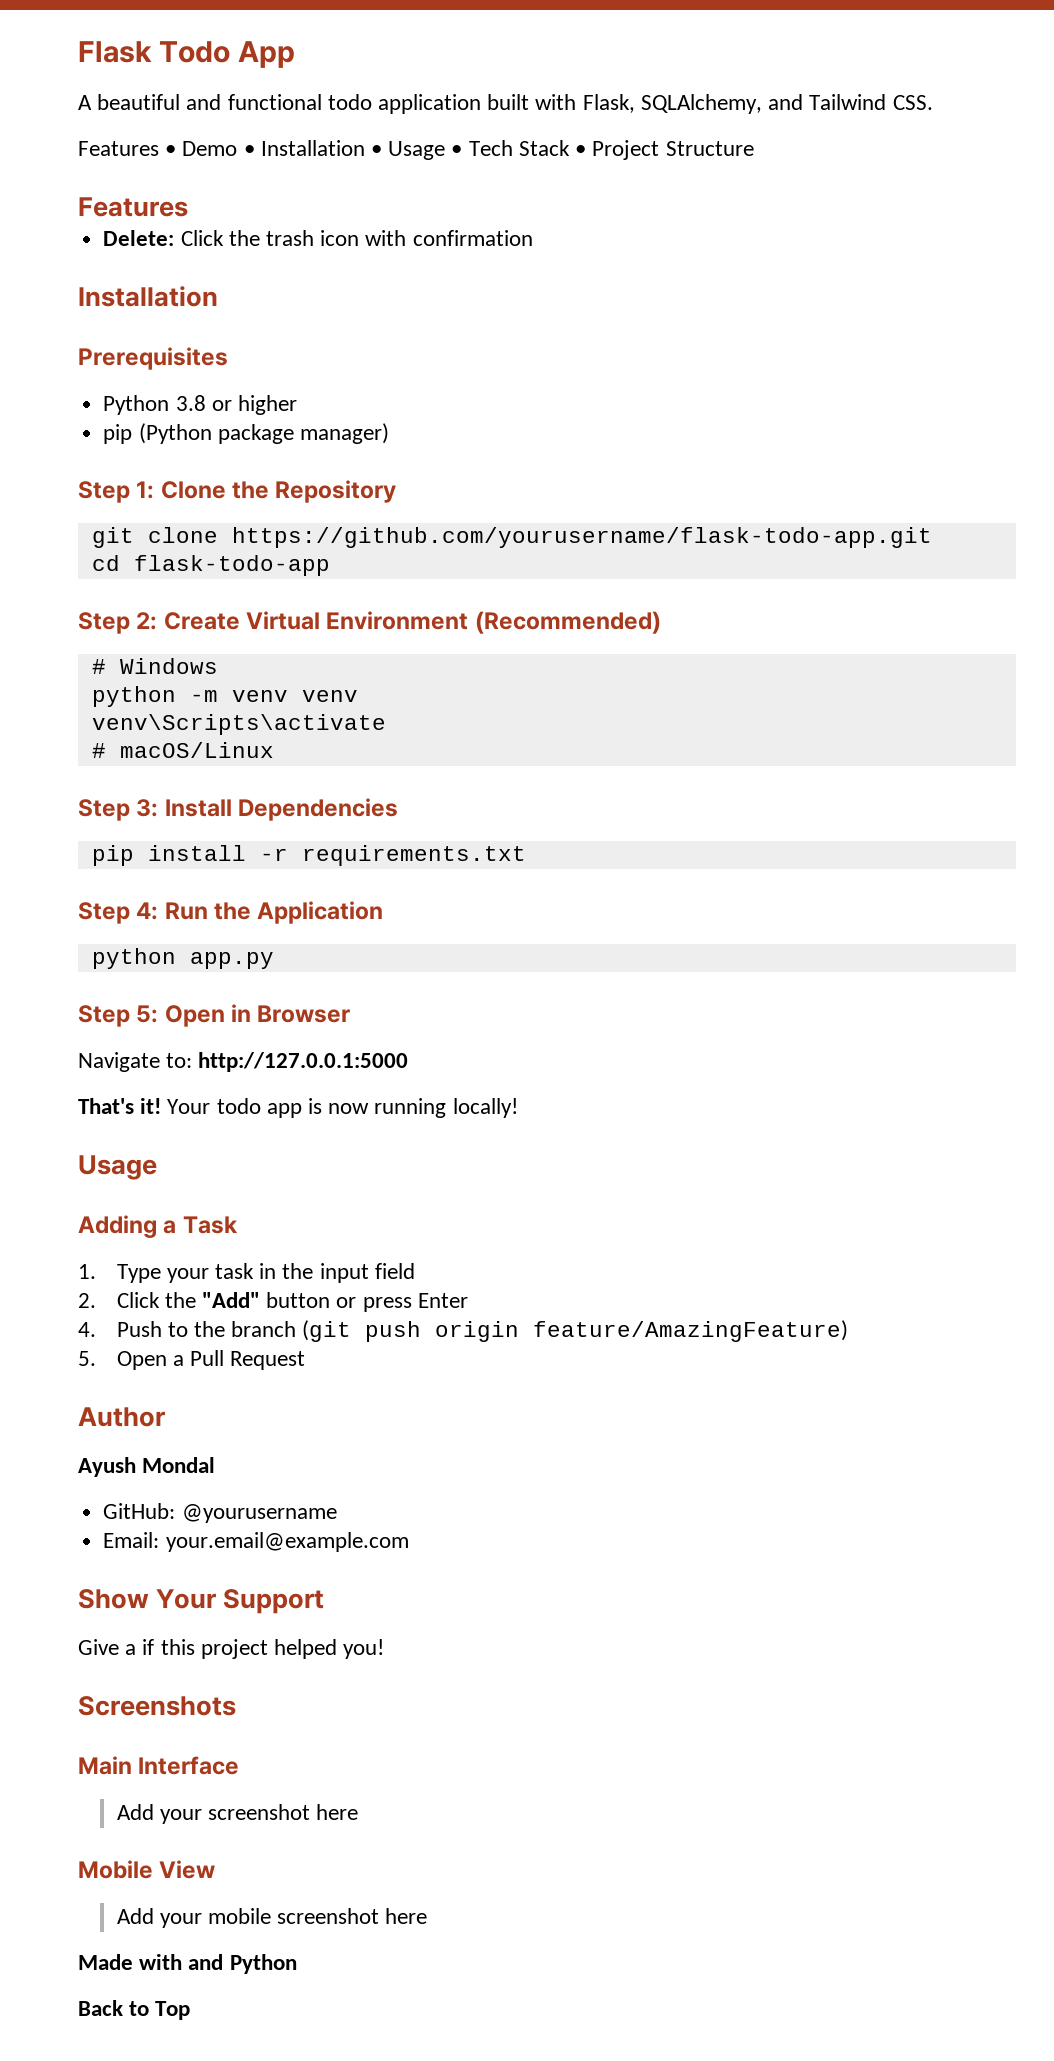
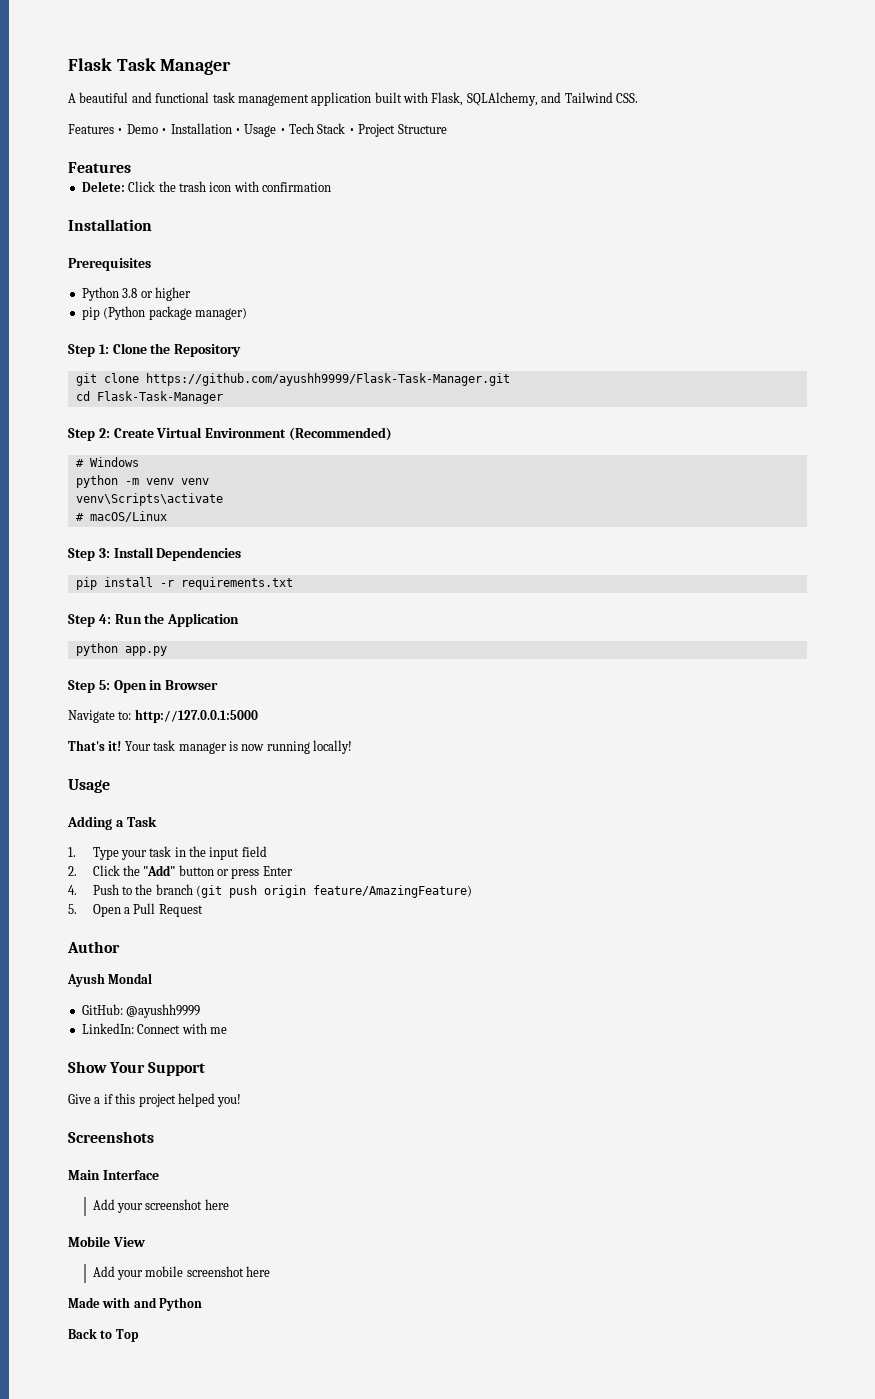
[158,41,295,68] Todo App -> [116,58,232,75] Task Manager
[327,94,372,110] todo -> [212,92,309,106] task management
[231,527,932,548] https://github.com/yourusername/flask-todo-app.git -> [145,373,510,386] https://github.com/ayushh9999/Flask-Task-Manager.git
[133,555,330,576] flask-todo-app -> [96,391,223,404] Flask-Task-Manager
[216,1098,302,1118] todo app -> [153,740,227,754] task manager
[181,1504,337,1523] [103,1532,409,1552] @yourusername // Email: your.email@example.com -> [126,1004,201,1018] [81,1023,227,1034] @ayushh9999 // LinkedIn: Connect with me

